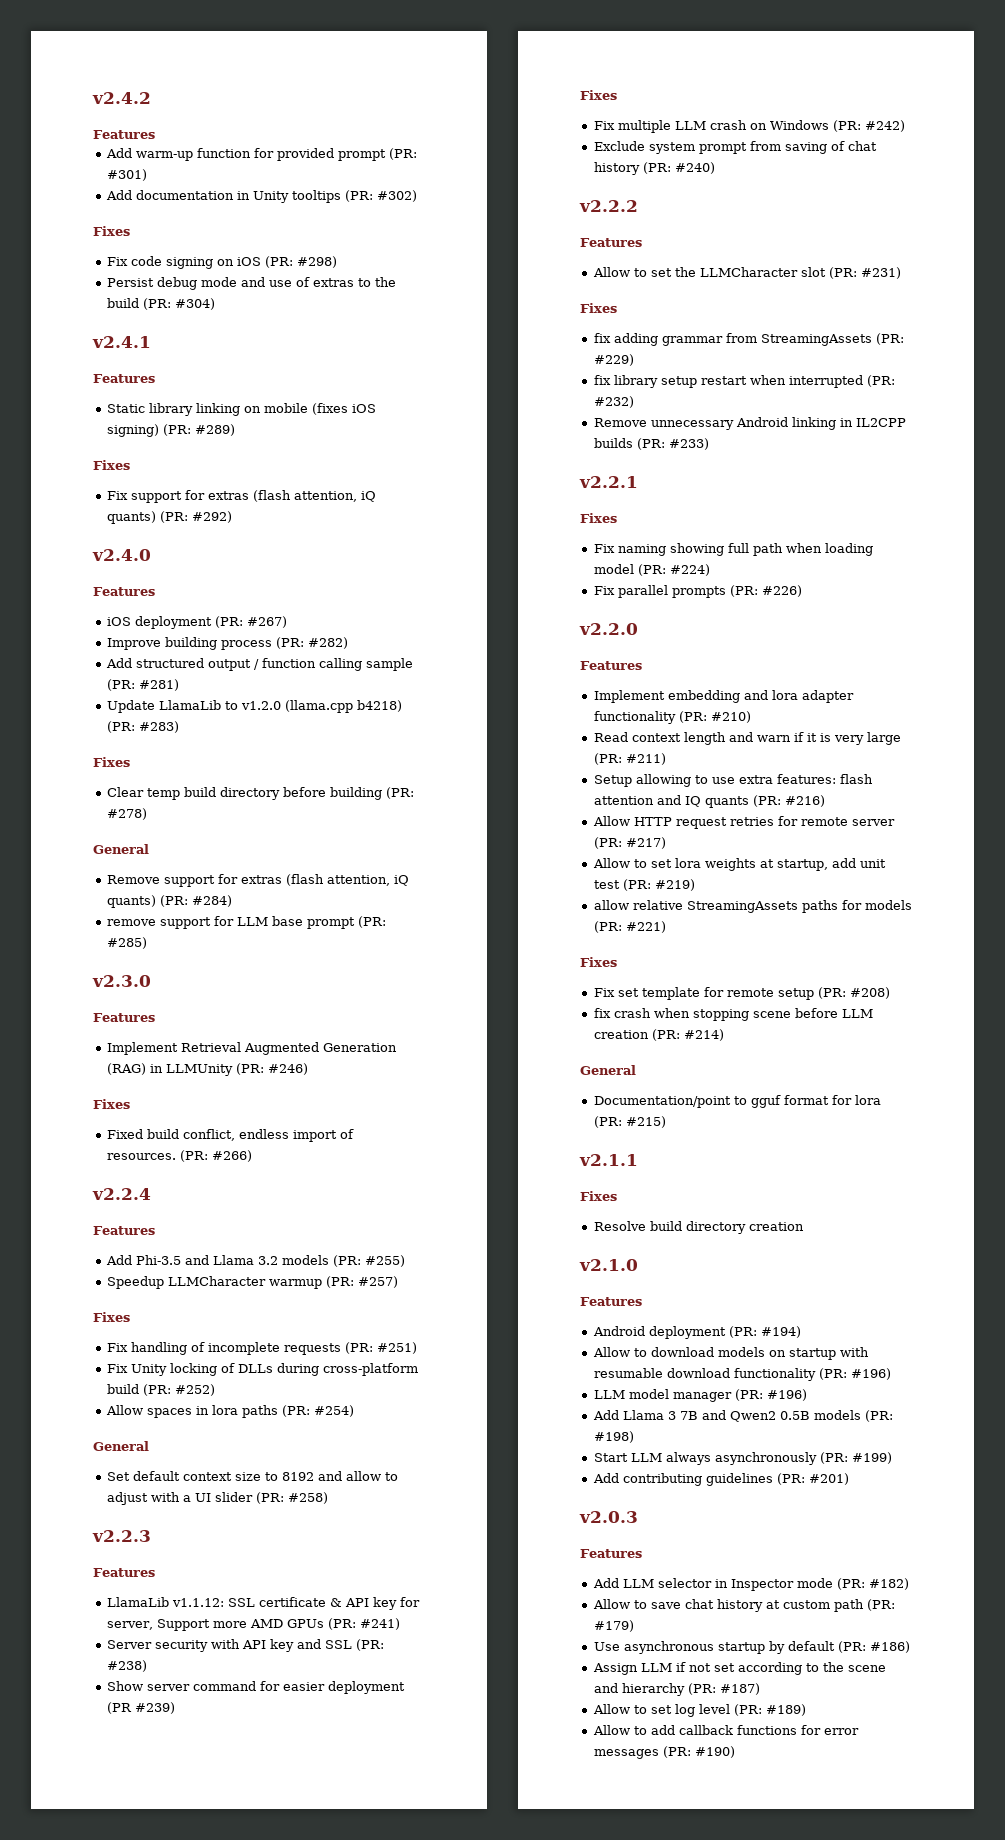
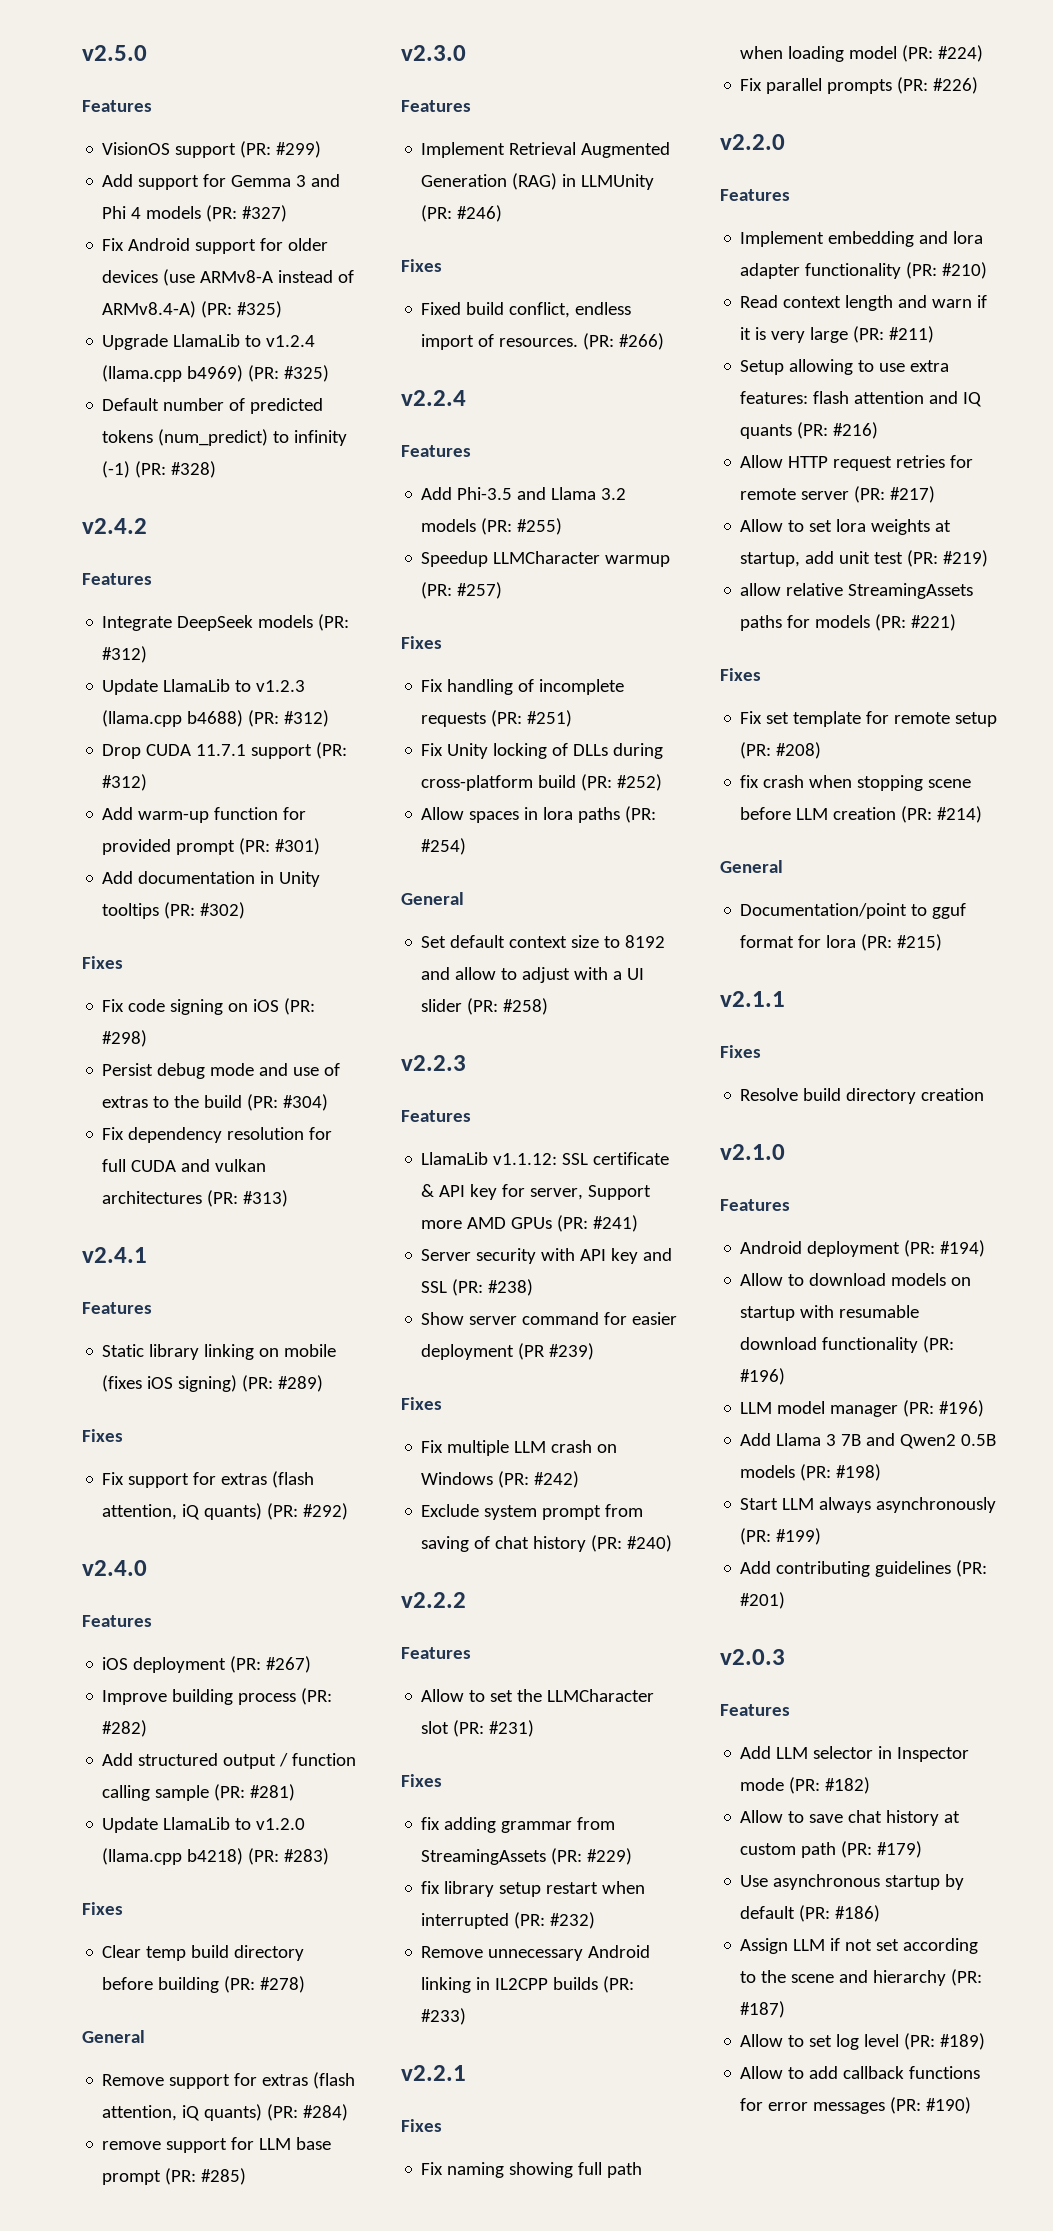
[92,92,151,104] [93,130,155,139] v2.4.2 // Features -> [82,45,147,61] [82,100,152,112] [102,141,322,158] [102,174,341,190] [102,205,288,222] [102,238,329,254] [102,269,355,286] [102,301,283,318] [102,334,316,350] [102,365,330,382] [102,398,324,414] [102,429,348,446] [102,461,217,478] [82,518,147,534] [82,573,152,585] [102,614,350,631] [102,646,148,663] [102,679,306,695] [102,710,330,727] [102,742,348,759] [102,774,148,791] v2.5.0 // Features // VisionOS support (PR: #299) // Add support for Gemma 3 and Phi 4 models (PR: #327) // Fix Android support for older devices (use ARMv8-A instead of ARMv8.4-A) (PR: #325) // Upgrade LlamaLib to v1.2.4 (llama.cpp b4969) (PR: #325) // Default number of predicted tokens (num_predict) to infinity (-1) (PR: #328) // v2.4.2 // Features // Integrate DeepSeek models (PR: #312) // Update LlamaLib to v1.2.3 (llama.cpp b4688) (PR: #312) // Drop CUDA 11.7.1 support (PR: #312)
(215, 304) none -> [102,1127,333,1143] [102,1159,267,1172] [102,1190,289,1207] // Fix dependency resolution for full CUDA and vulkan architectures (PR: #313)

